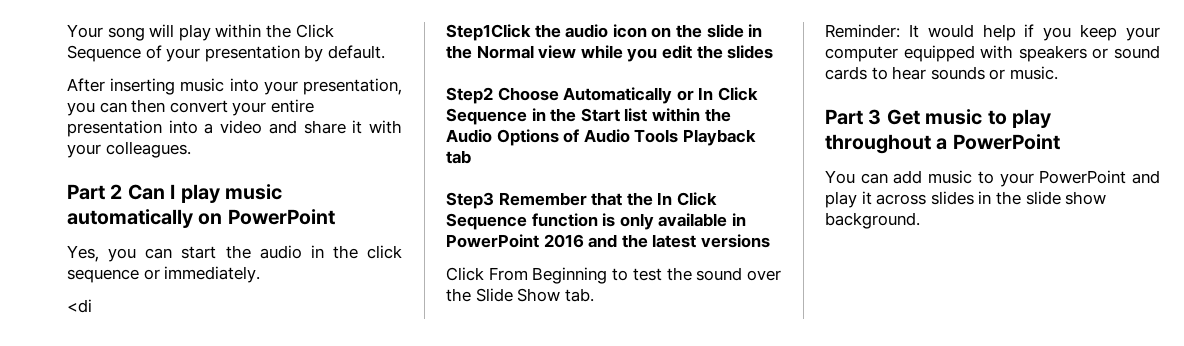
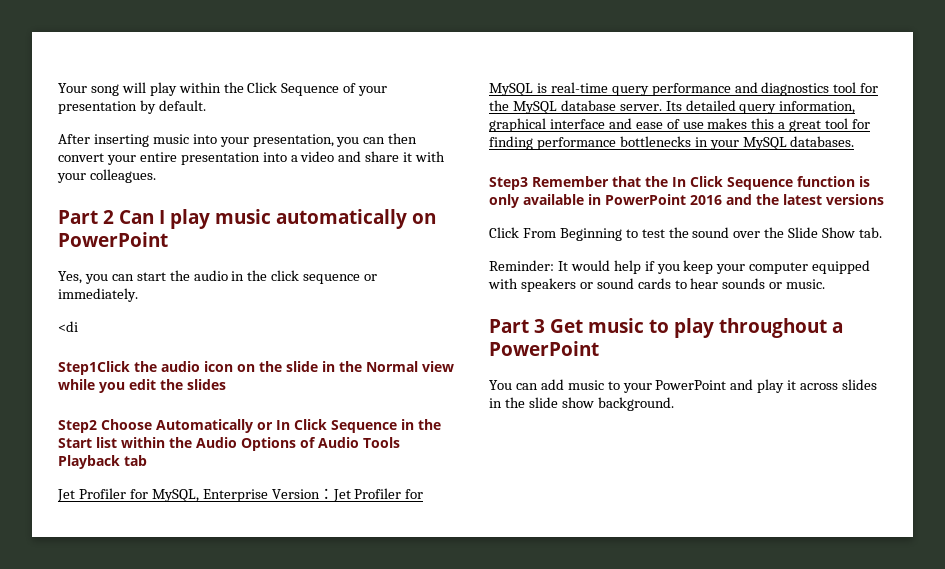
(471, 157) none -> [57,488,424,502] [489,82,879,96] [489,100,856,114] [489,118,871,132] [489,136,855,150] // Jet Profiler for MySQL, Enterprise Version：Jet Profiler for MySQL is real-time query performance and diagnostics tool for the MySQL database server. Its detailed query information, graphical interface and ease of use makes this a great tool for finding performance bottlenecks in your MySQL databases.

